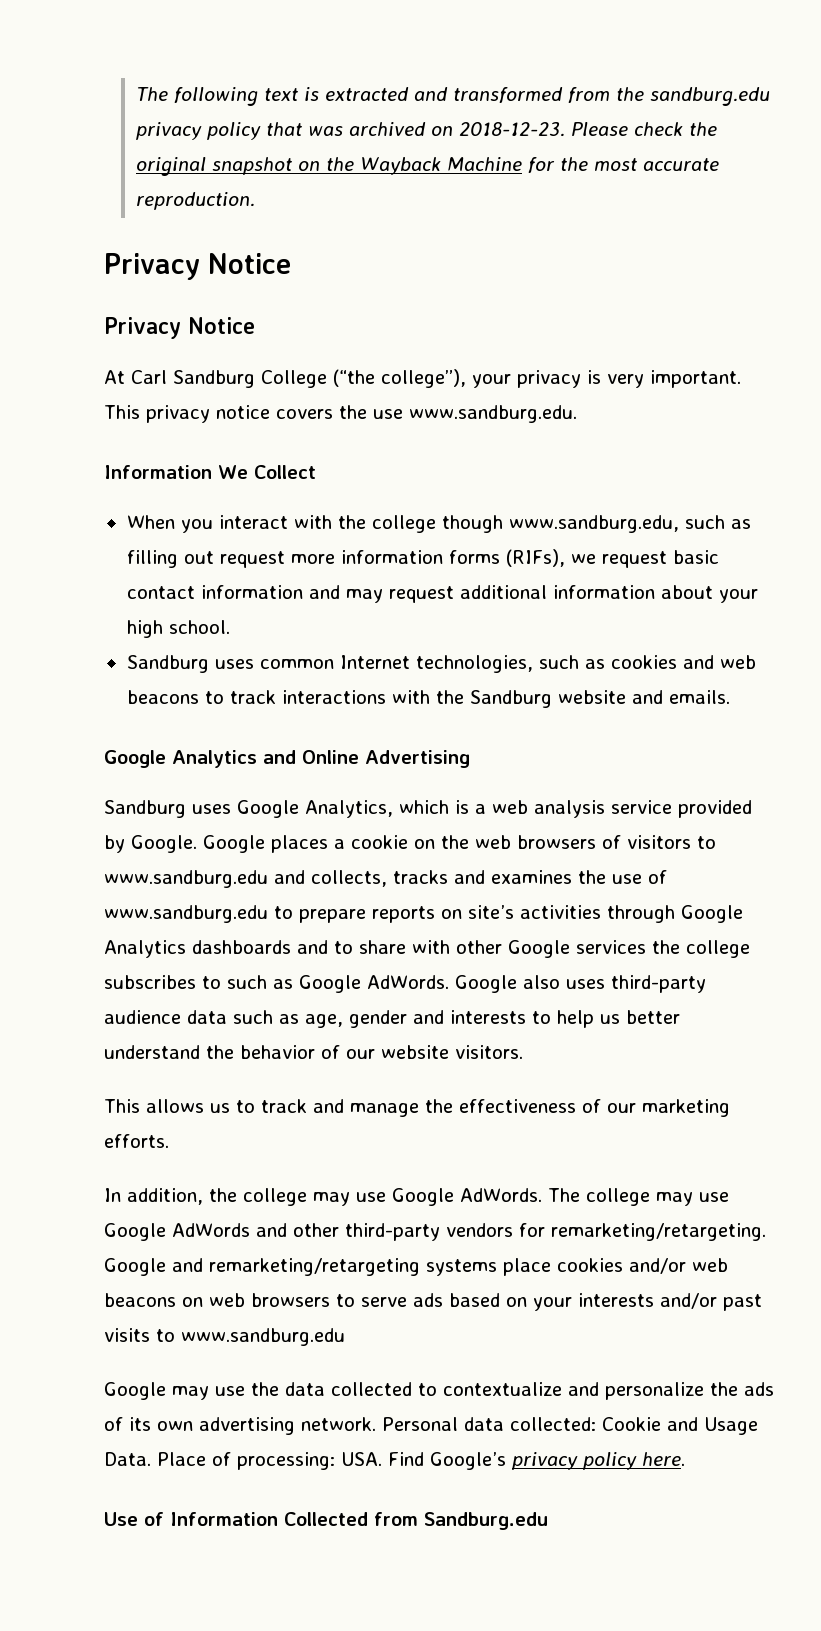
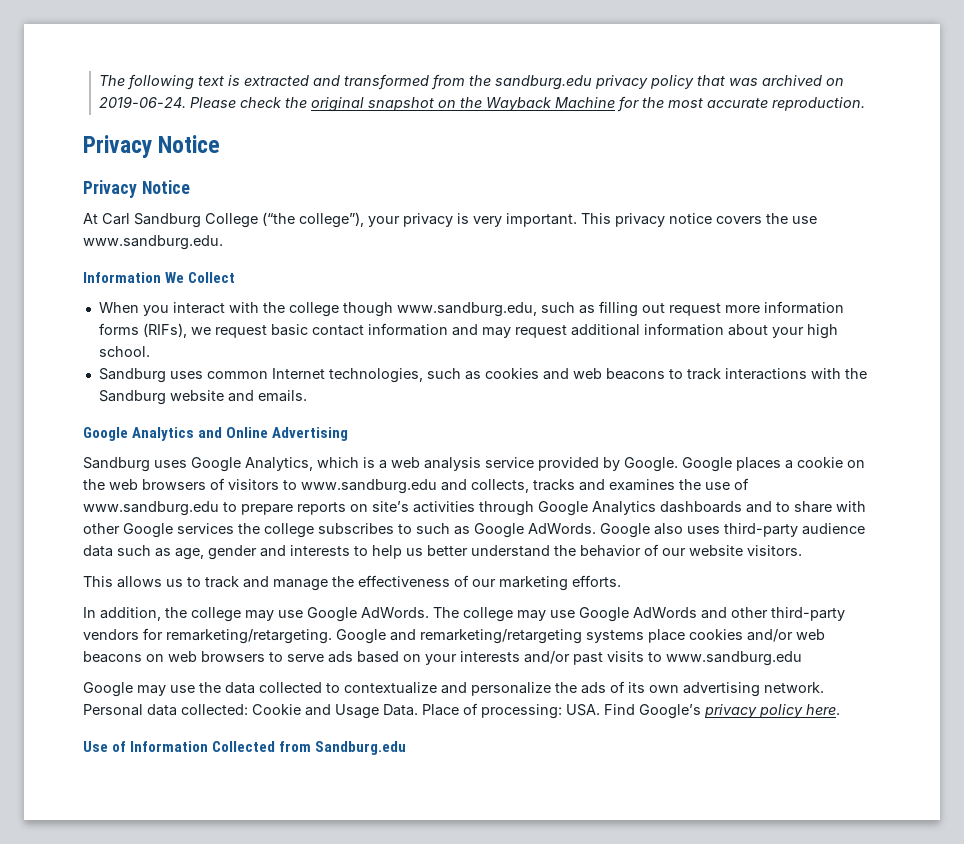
[458,122,565,137] 2018-12-23. -> [99,96,187,108] 2019-06-24.

